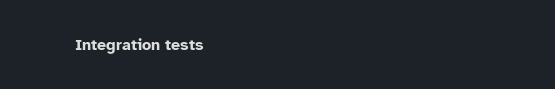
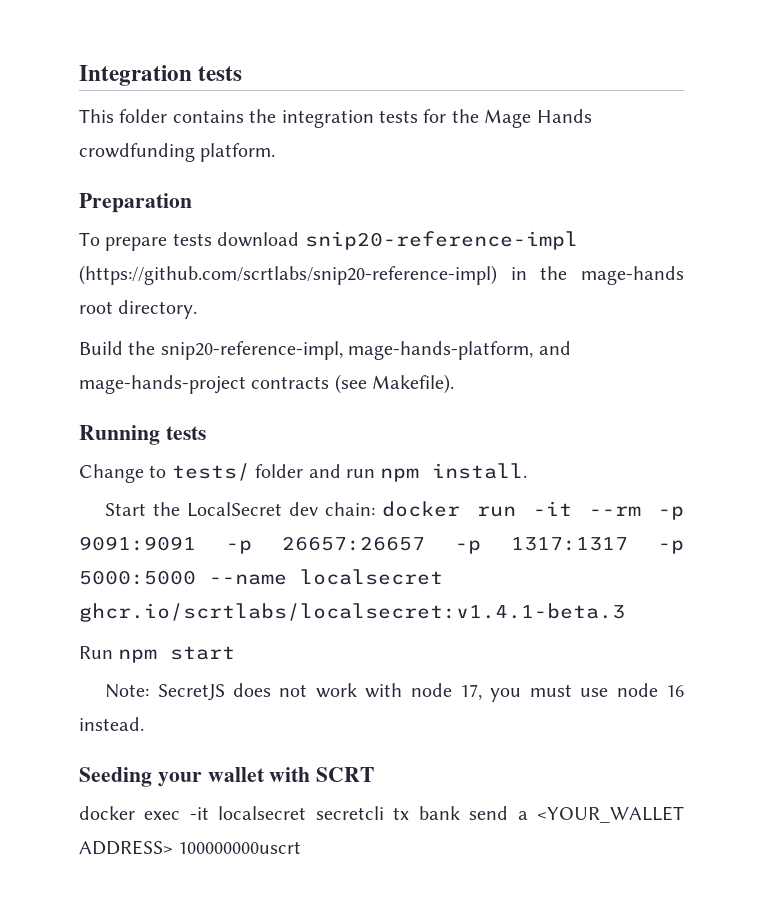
(204, 45) none -> [79,109,592,128] [79,143,276,162] [79,193,192,213] [79,231,578,251] [79,265,684,285] [79,300,198,319] [79,341,571,360] [79,374,455,394] [79,425,206,445] [79,463,528,483] [105,501,684,520] [79,536,684,554] [79,569,443,585] [79,603,625,622] [79,646,236,663] [105,683,684,702] [79,717,144,731] [79,767,375,787] [79,806,684,823] [79,840,302,855] // This folder contains the integration tests for the Mage Hands crowdfunding platform. // Preparation // To prepare tests download snip20-reference-impl (https://github.com/scrtlabs/snip20-reference-impl) in the mage-hands root directory. // Build the snip20-reference-impl, mage-hands-platform, and mage-hands-project contracts (see Makefile). // Running tests // Change to tests/ folder and run npm install. // Start the LocalSecret dev chain: docker run -it --rm -p 9091:9091 -p 26657:26657 -p 1317:1317 -p 5000:5000 --name localsecret ghcr.io/scrtlabs/localsecret:v1.4.1-beta.3 // Run npm start // Note: SecretJS does not work with node 17, you must use node 16 instead. // Seeding your wallet with SCRT // docker exec -it localsecret secretcli tx bank send a <YOUR_WALLET ADDRESS> 100000000uscrt

